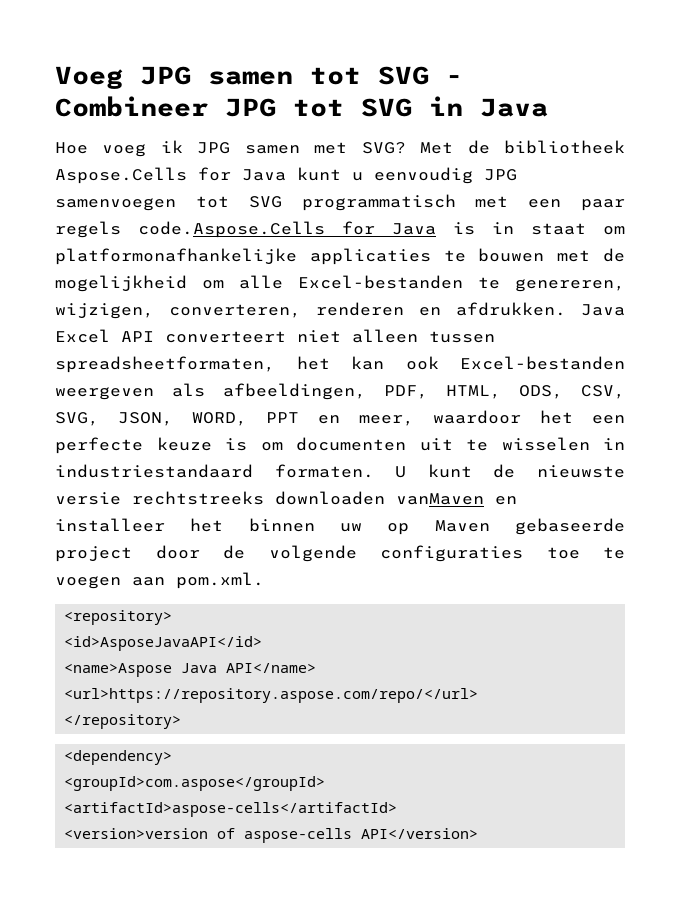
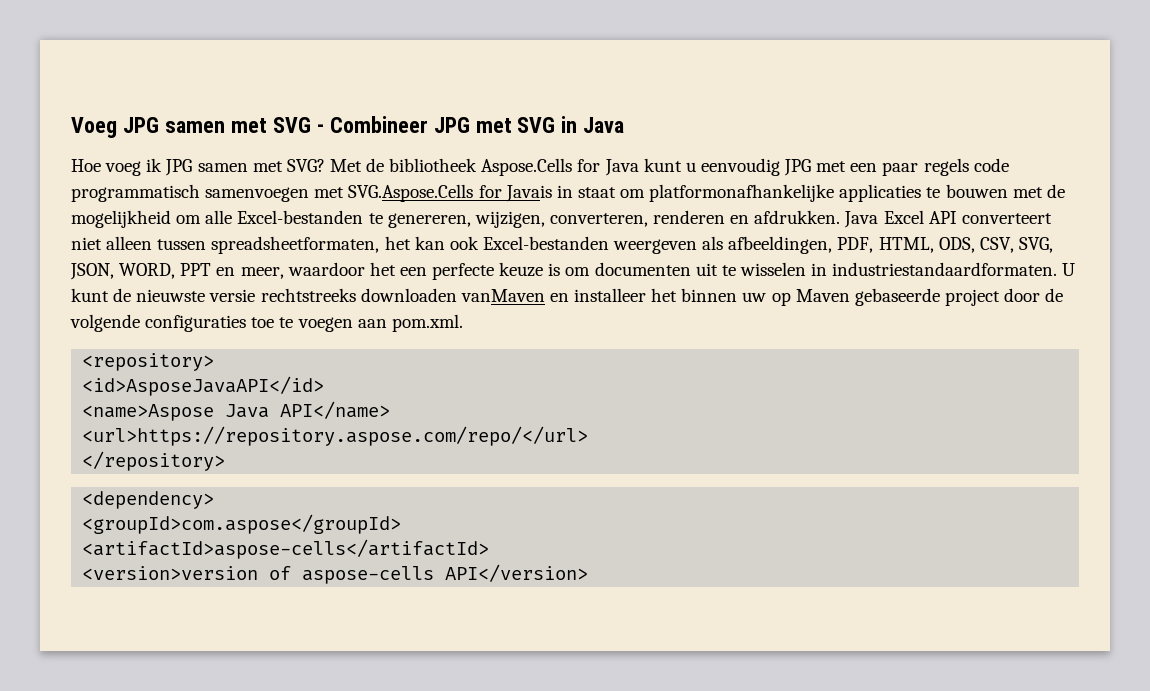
[310,67,361,85] tot -> [230,118,267,133] met
[293,99,344,117] tot -> [475,118,512,133] met
[55,194,625,211] [55,221,475,238] samenvoegen tot SVG programmatisch met een paar regels code.Aspose.Cells for Java is -> [816,158,1009,176] [71,184,552,202] met een paar regels code programmatisch samenvoegen met SVG.Aspose.Cells for Javais
[55,464,374,478] industriestandaard formaten. -> [832,262,1058,276] industriestandaardformaten.

